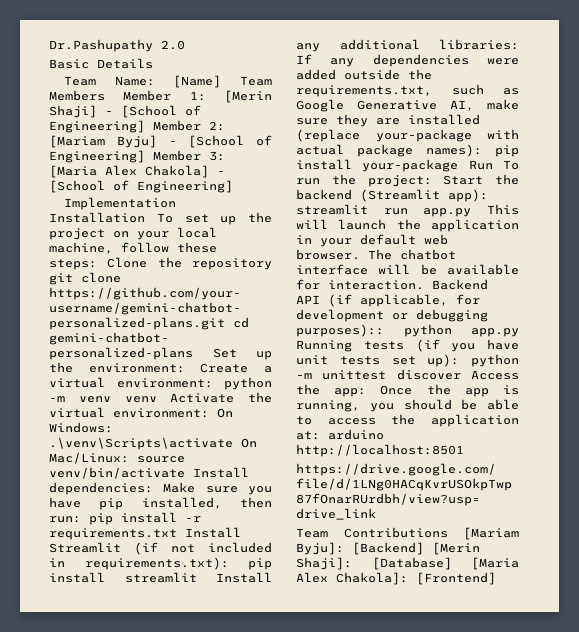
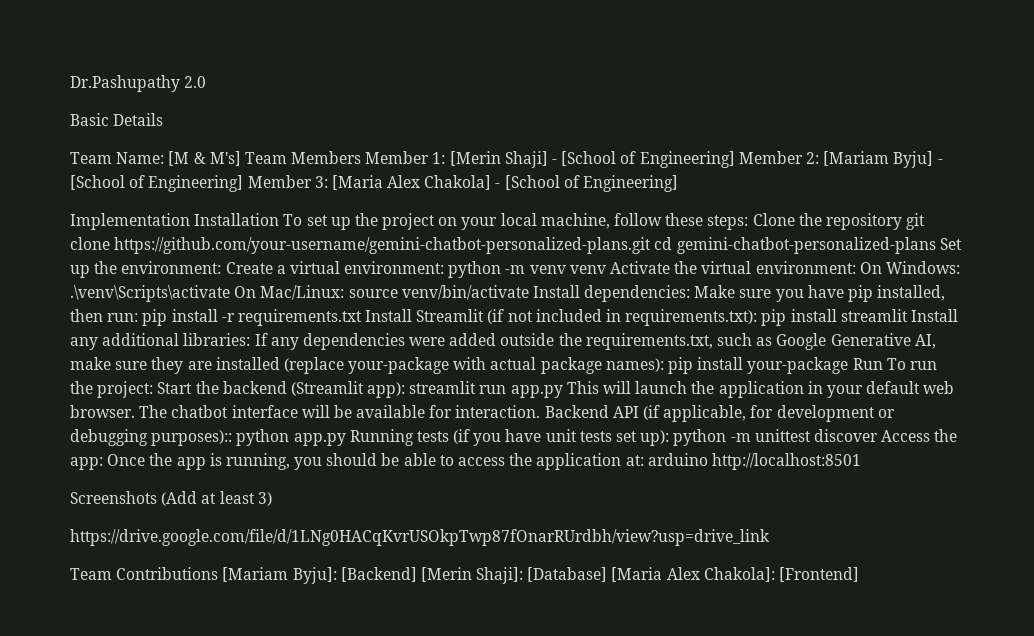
[173,75,222,88] [Name] -> [168,151,241,166] [M & M's]
(464, 450) none -> [70,491,272,506] // Screenshots (Add at least 3)

